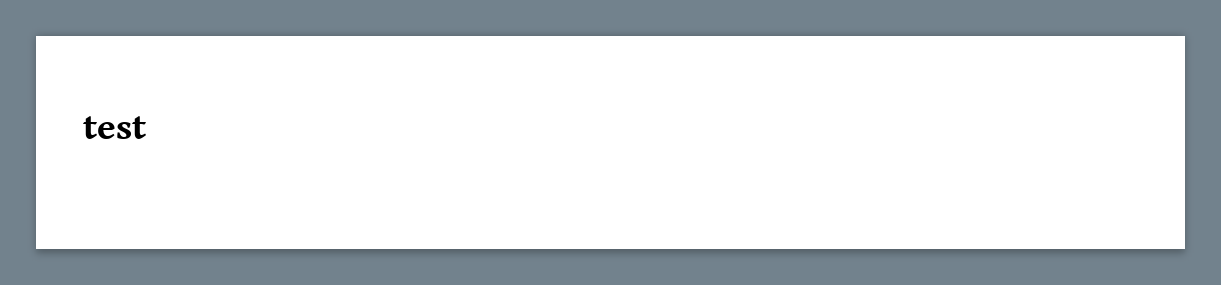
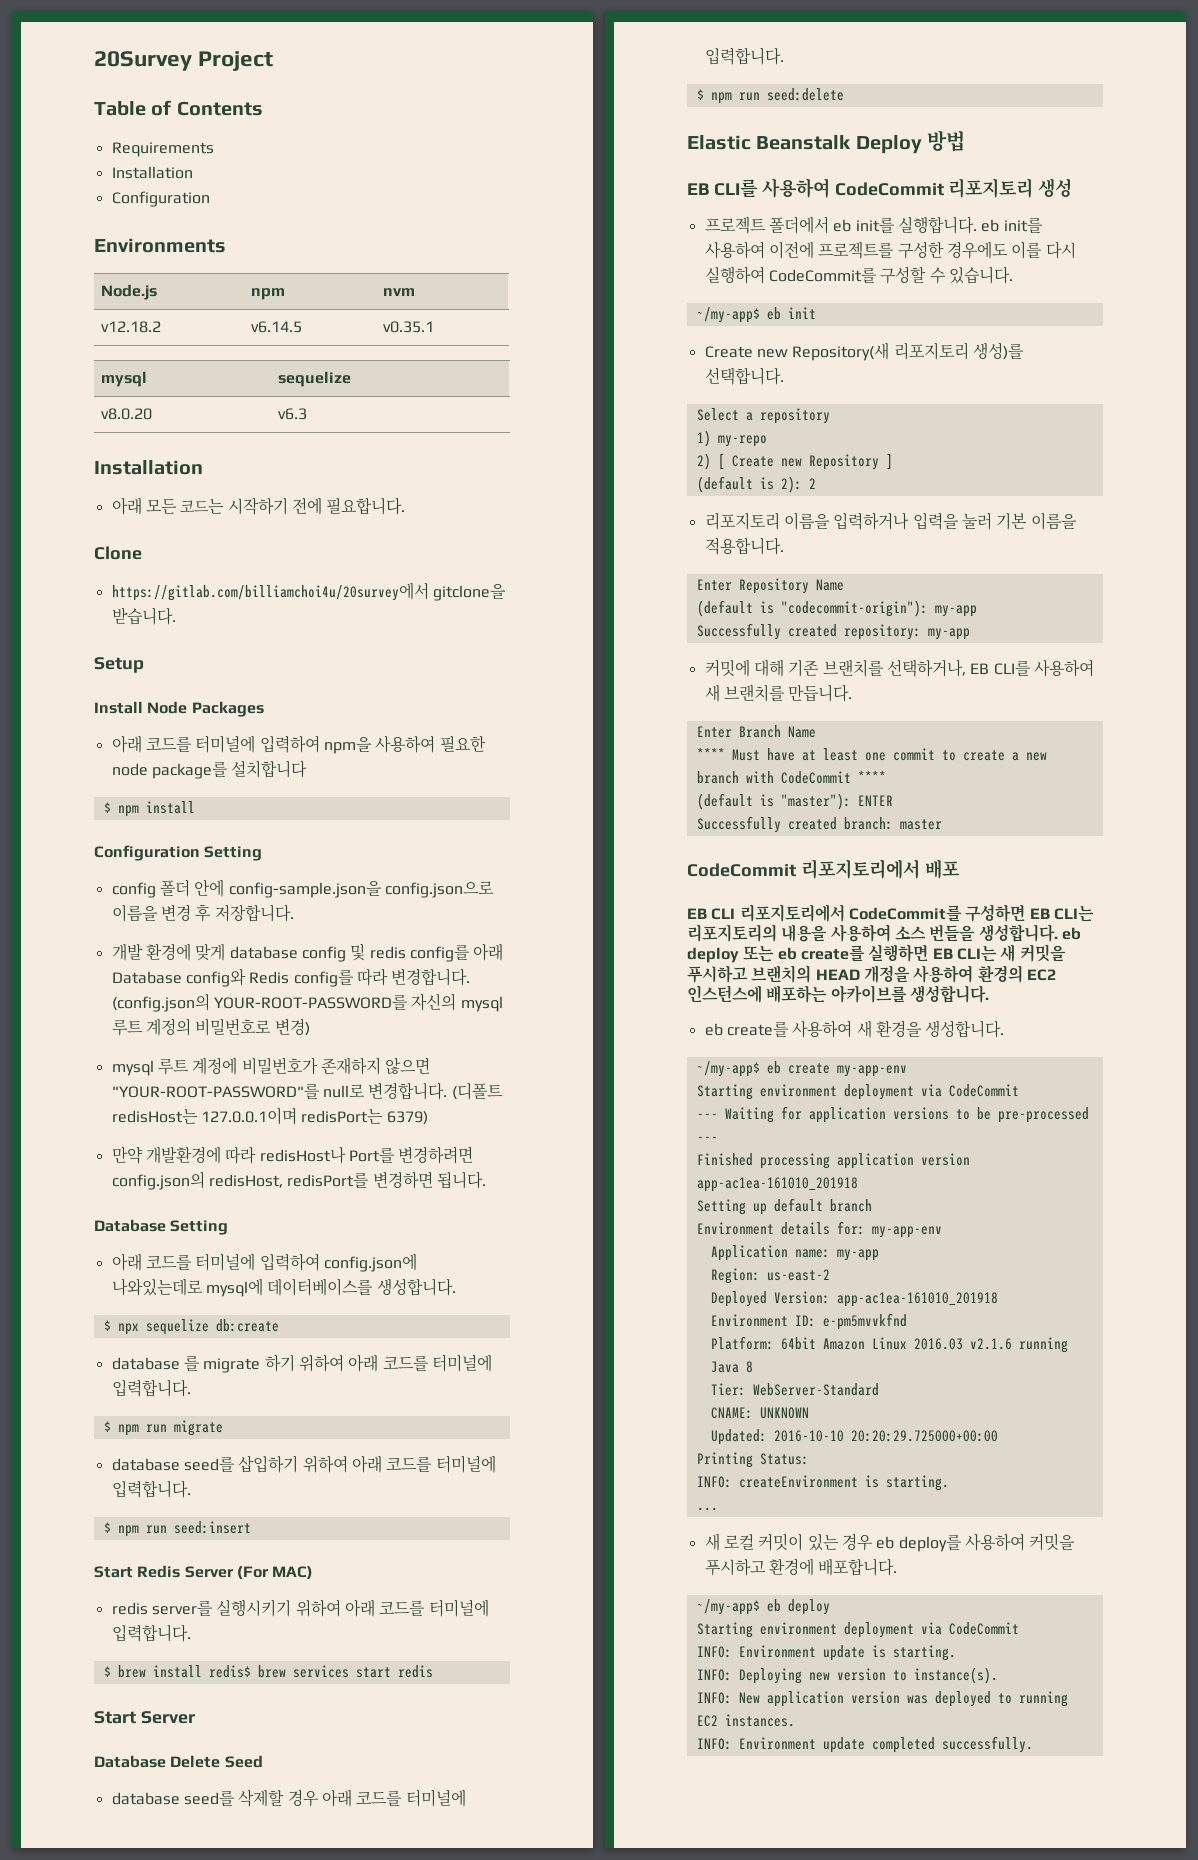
[83,116,147,139] test -> [94,51,274,71] [94,100,263,116] [111,142,214,157] [111,166,193,179] [111,191,210,207] [94,238,226,253] [100,284,157,300] [250,288,285,300] [382,288,415,296] [100,321,161,333] [250,321,302,333] [382,321,434,333] [100,371,147,387] [277,371,351,387] [100,408,152,420] [277,408,307,420] [94,460,203,475] [111,497,406,515] [94,546,142,560] [111,582,506,601] [111,607,176,625] [94,657,144,673] [94,701,264,717] [111,735,486,754] [111,760,308,779] [103,801,195,817] [94,845,263,861] [111,879,494,898] [111,904,294,922] [111,943,504,962] [111,968,471,987] [111,993,503,1012] [111,1018,310,1036] [111,1057,431,1076] [111,1082,503,1100] [111,1107,428,1125] [111,1146,474,1164] [111,1171,486,1190] [94,1219,229,1235] [111,1253,417,1272] [111,1278,456,1297] [103,1319,279,1335] [111,1354,492,1373] [111,1379,191,1397] [103,1420,223,1436] [111,1455,496,1473] [111,1480,191,1498] [103,1521,251,1537] [94,1565,314,1580] [111,1599,489,1617] [111,1624,191,1642] [103,1665,433,1678] [94,1711,195,1724] [94,1755,263,1768] [111,1789,466,1807] [704,47,784,65] [696,88,844,104] [687,130,966,154] [687,178,1073,198] [704,216,1043,234] [704,241,1076,259] [704,266,1013,284] [696,307,816,323] [704,342,1024,361] [704,367,784,385] [696,408,830,424] [696,430,767,447] [696,453,893,470] [696,476,816,493] [704,512,1077,530] [704,537,784,555] [696,578,844,594] [696,600,977,617] [696,623,970,640] [704,659,1094,677] [704,684,853,702] [696,725,816,738] [696,748,1047,761] [696,771,886,784] [696,793,893,810] [696,816,942,833] [687,859,960,879] [687,904,1094,922] [687,924,1081,942] [687,944,1066,963] [687,965,1056,983] [687,985,989,1003] [704,1020,1005,1038] [696,1061,907,1077] [696,1084,1019,1100] [696,1106,1089,1123] [696,1136,718,1142] [696,1153,970,1169] [696,1177,858,1192] [696,1198,872,1215] [696,1221,942,1238] [710,1245,879,1261] [710,1268,830,1284] [710,1291,998,1307] [710,1313,907,1330] [710,1336,1068,1353] [710,1361,753,1373] [710,1383,879,1396] [710,1407,809,1419] [710,1429,998,1445] [696,1452,809,1468] [696,1475,949,1491] [696,1507,718,1511] [704,1533,1076,1552] [704,1558,898,1576] [696,1599,830,1615] [696,1622,1019,1638] [696,1645,956,1661] [696,1667,998,1684] [696,1691,1068,1707] [696,1714,795,1727] [696,1736,1033,1753] 20Survey Project // Table of Contents // Requirements // Installation // Configuration // Environments // Node.js | npm | nvm // v12.18.2 | v6.14.5 | v0.35.1 // mysql | sequelize // v8.0.20 | v6.3 // Installation // 아래 모든 코드는 시작하기 전에 필요합니다. // Clone // https://gitlab.com/billiamchoi4u/20survey에서 gitclone을 받습니다. // Setup // Install Node Packages // 아래 코드를 터미널에 입력하여 npm을 사용하여 필요한 node package를 설치합니다 // $ npm install // Configuration Setting // config 폴더 안에 config-sample.json을 config.json으로 이름을 변경 후 저장합니다. // 개발 환경에 맞게 database config 및 redis config를 아래 Database config와 Redis config를 따라 변경합니다. (config.json의 YOUR-ROOT-PASSWORD를 자신의 mysql 루트 계정의 비밀번호로 변경) // mysql 루트 계정에 비밀번호가 존재하지 않으면 "YOUR-ROOT-PASSWORD"를 null로 변경합니다. (디폴트 redisHost는 127.0.0.1이며 redisPort는 6379) // 만약 개발환경에 따라 redisHost나 Port를 변경하려면 config.json의 redisHost, redisPort를 변경하면 됩니다. // Database Setting // 아래 코드를 터미널에 입력하여 config.json에 나와있는데로 mysql에 데이터베이스를 생성합니다. // $ npx sequelize db:create // database 를 migrate 하기 위하여 아래 코드를 터미널에 입력합니다. // $ npm run migrate // database seed를 삽입하기 위하여 아래 코드를 터미널에 입력합니다. // $ npm run seed:insert // Start Redis Server (For MAC) // redis server를 실행시키기 위하여 아래 코드를 터미널에 입력합니다. // $ brew install redis$ brew services start redis // Start Server // Database Delete Seed // database seed를 삭제할 경우 아래 코드를 터미널에 입력합니다. // $ npm run seed:delete // Elastic Beanstalk Deploy 방법 // EB CLI를 사용하여 CodeCommit 리포지토리 생성 // 프로젝트 폴더에서 eb init를 실행합니다. eb init를 사용하여 이전에 프로젝트를 구성한 경우에도 이를 다시 실행하여 CodeCommit를 구성할 수 있습니다. // ~/my-app$ eb init // Create new Repository(새 리포지토리 생성)를 선택합니다. // Select a repository // 1) my-repo // 2) [ Create new Repository ] // (default is 2): 2 // 리포지토리 이름을 입력하거나 입력을 눌러 기본 이름을 적용합니다. // Enter Repository Name // (default is "codecommit-origin"): my-app // Successfully created repository: my-app // 커밋에 대해 기존 브랜치를 선택하거나, EB CLI를 사용하여 새 브랜치를 만듭니다. // Enter Branch Name // **** Must have at least one commit to create a new branch with CodeCommit **** // (default is "master"): ENTER // Successfully created branch: master // CodeCommit 리포지토리에서 배포 // EB CLI 리포지토리에서 CodeCommit를 구성하면 EB CLI는 리포지토리의 내용을 사용하여 소스 번들을 생성합니다. eb deploy 또는 eb create를 실행하면 EB CLI는 새 커밋을 푸시하고 브랜치의 HEAD 개정을 사용하여 환경의 EC2 인스턴스에 배포하는 아카이브를 생성합니다. // eb create를 사용하여 새 환경을 생성합니다. // ~/my-app$ eb create my-app-env // Starting environment deployment via CodeCommit // --- Waiting for application versions to be pre-processed --- // Finished processing application version app-ac1ea-161010_201918 // Setting up default branch // Environment details for: my-app-env // Application name: my-app // Region: us-east-2 // Deployed Version: app-ac1ea-161010_201918 // Environment ID: e-pm5mvvkfnd // Platform: 64bit Amazon Linux 2016.03 v2.1.6 running Java 8 // Tier: WebServer-Standard // CNAME: UNKNOWN // Updated: 2016-10-10 20:20:29.725000+00:00 // Printing Status: // INFO: createEnvironment is starting. // ... // 새 로컬 커밋이 있는 경우 eb deploy를 사용하여 커밋을 푸시하고 환경에 배포합니다. // ~/my-app$ eb deploy // Starting environment deployment via CodeCommit // INFO: Environment update is starting. // INFO: Deploying new version to instance(s). // INFO: New application version was deployed to running EC2 instances. // INFO: Environment update completed successfully.

